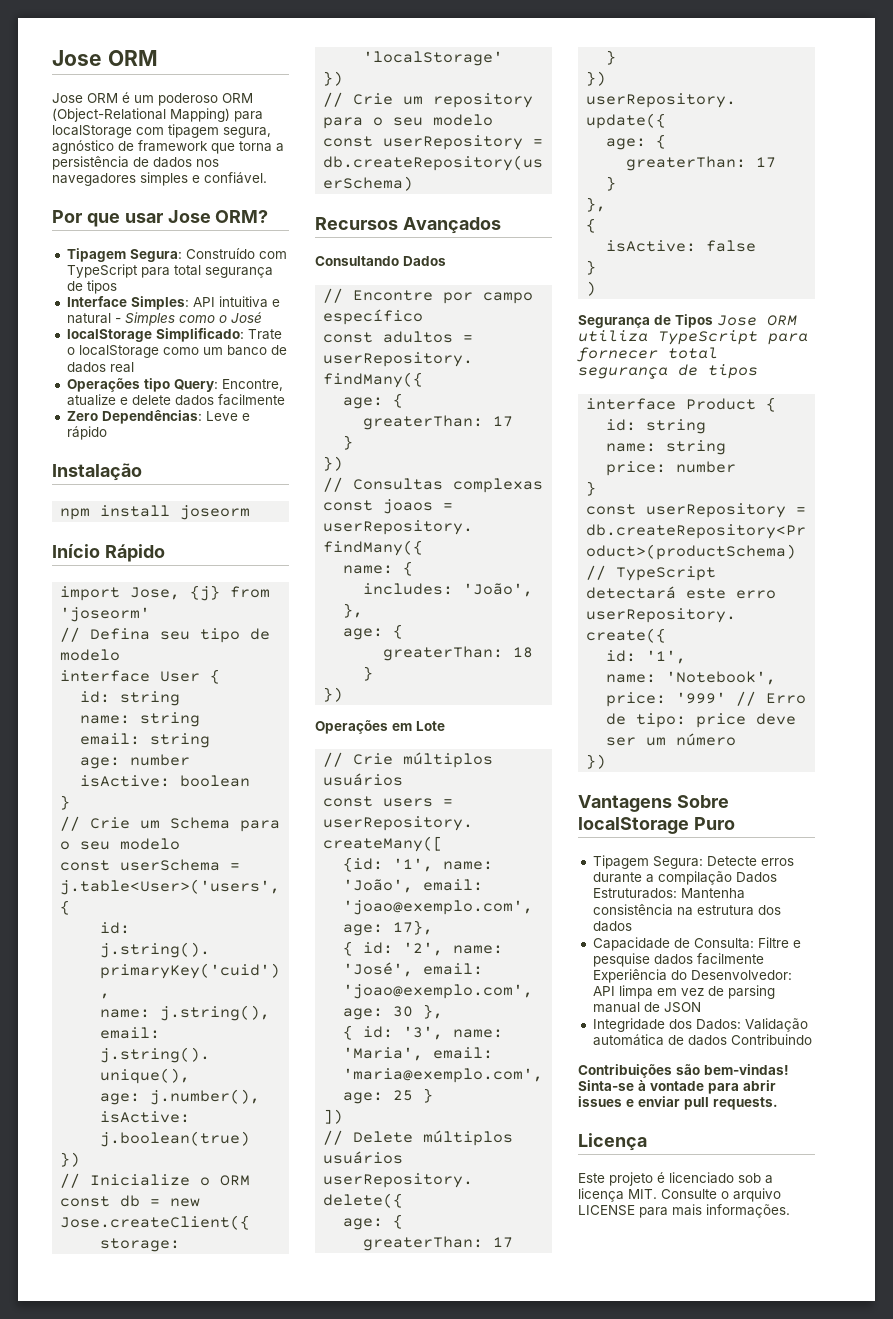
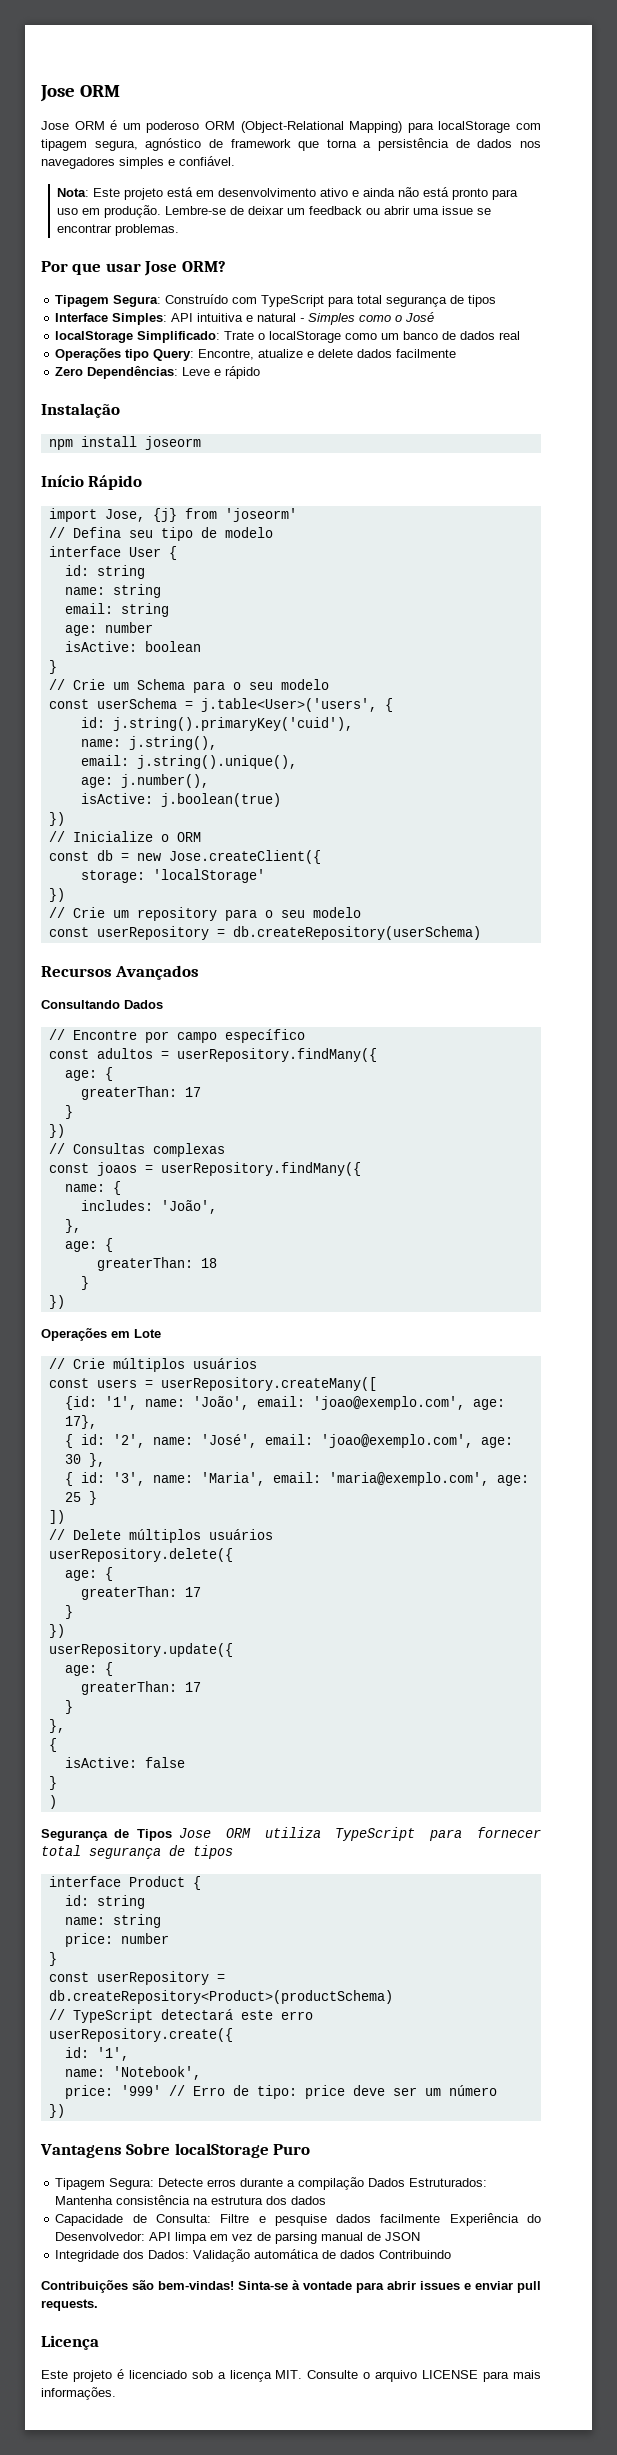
(267, 178) none -> [57,187,519,200] [57,205,492,218] [57,224,180,236] // Nota: Este projeto está em desenvolvimento ativo e ainda não está pronto para uso em produção. Lembre-se de deixar um feedback ou abrir uma issue se encontrar problemas.

